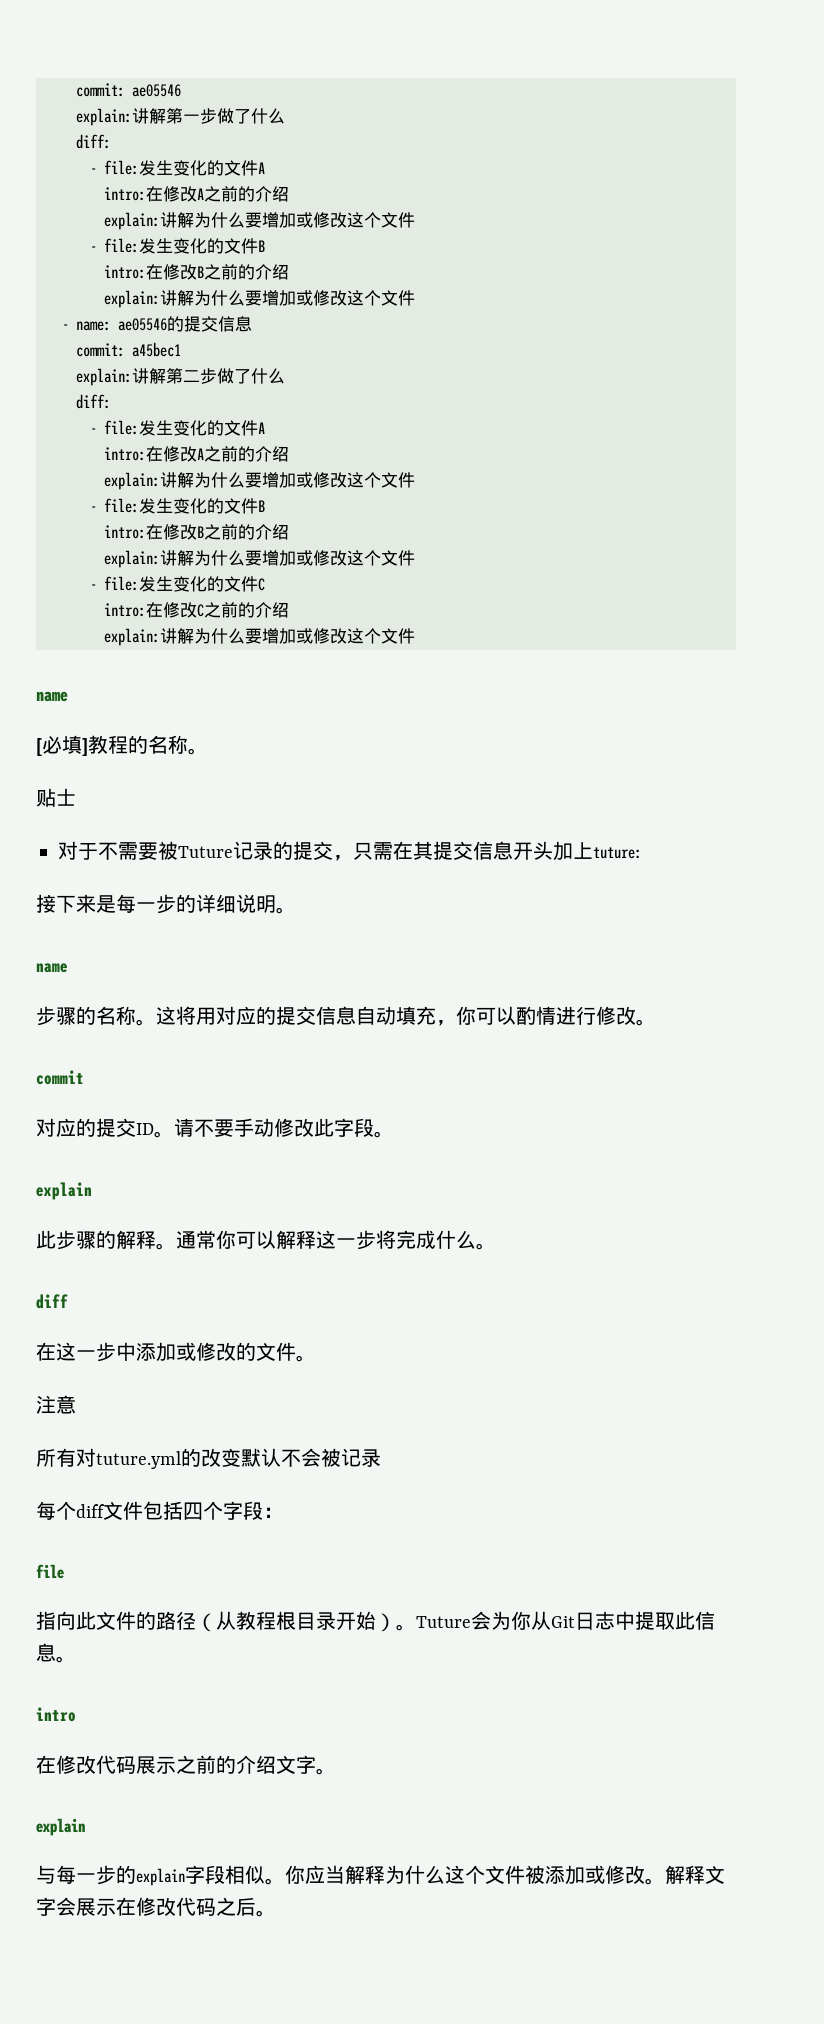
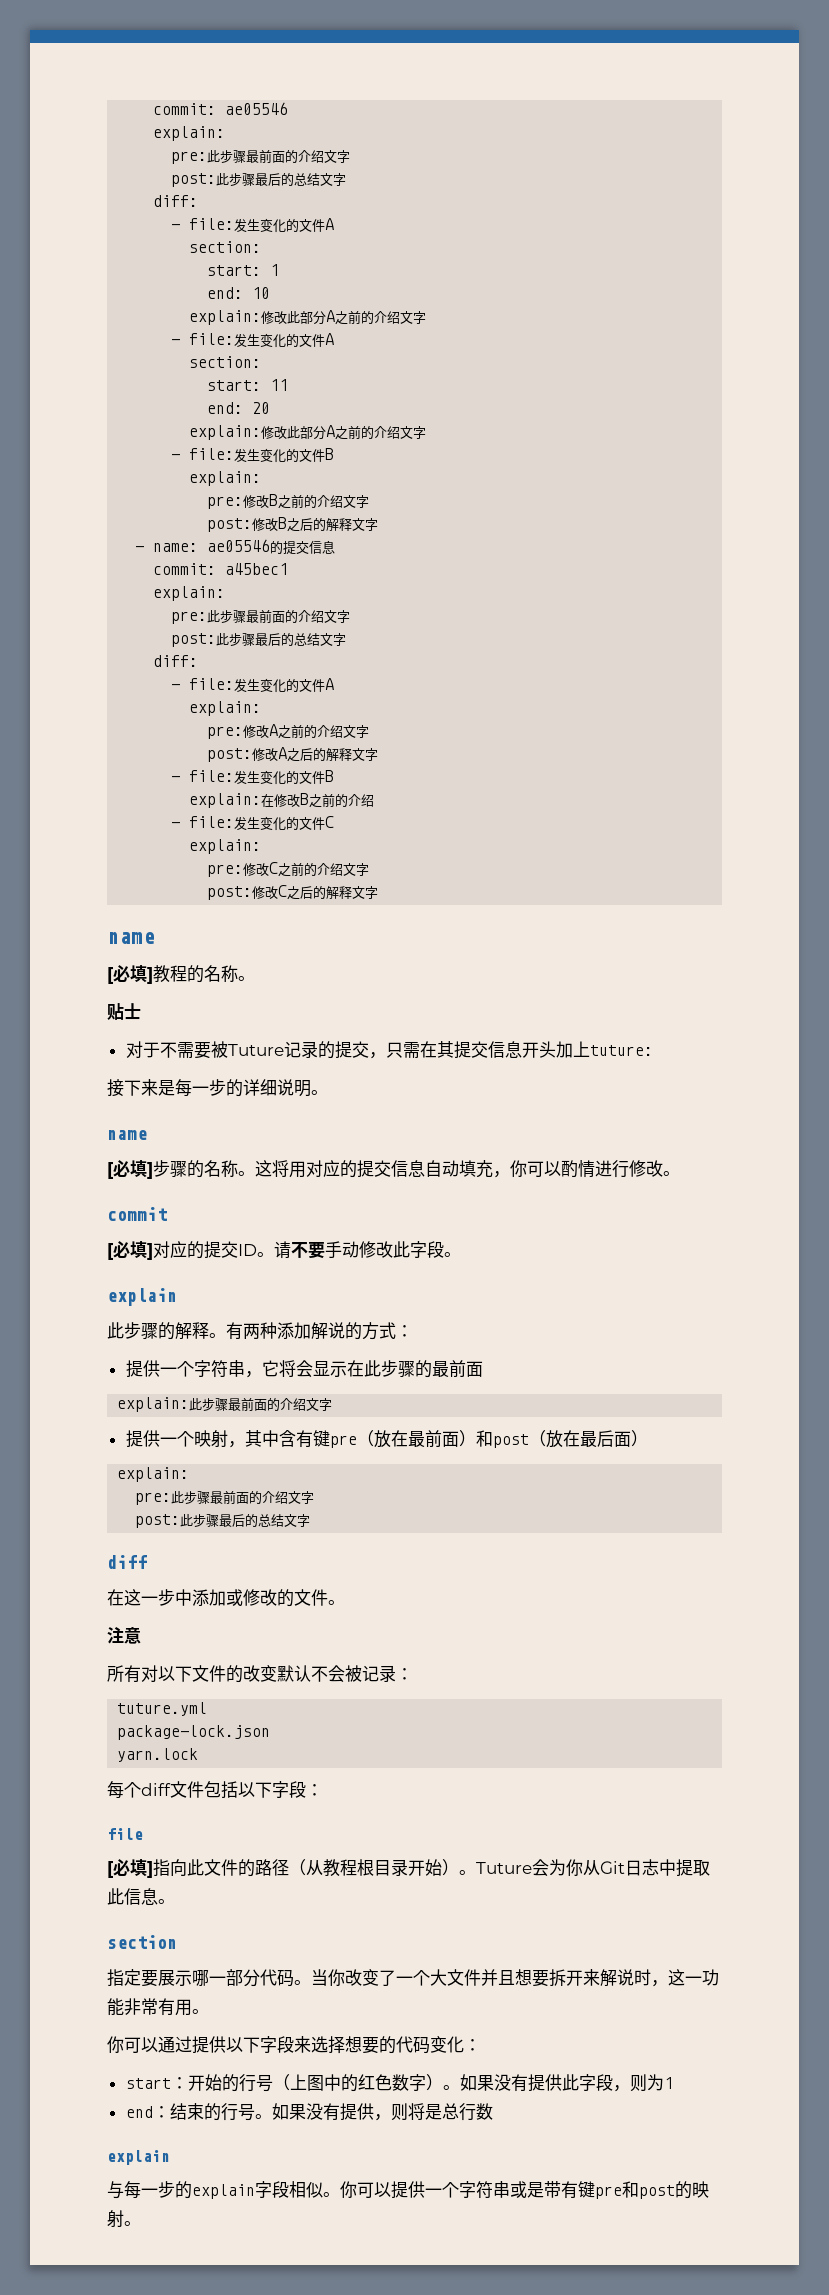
[132,108,285,124] [76,134,111,149] [90,160,265,176] [104,186,289,202] [104,212,415,230] [90,238,265,254] [104,264,289,280] [104,290,415,308] 讲解第一步做了什么 // diff: // - file:发生变化的文件A // intro:在修改A之前的介绍 // explain:讲解为什么要增加或修改这个文件 // - file:发生变化的文件B // intro:在修改B之前的介绍 // explain:讲解为什么要增加或修改这个文件 -> [171,149,351,164] [171,172,347,187] [153,195,199,207] [171,218,335,233] [189,241,262,253] [207,264,280,276] [207,287,271,299] [189,310,427,325] [171,333,335,348] [189,356,262,368] [207,379,289,391] [207,402,271,414] [189,425,427,440] [171,448,335,463] [189,471,262,486] [207,494,370,509] [207,517,379,532] // pre:此步骤最前面的介绍文字 // post:此步骤最后的总结文字 // diff: // - file:发生变化的文件A // section: // start: 1 // end: 10 // explain:修改此部分A之前的介绍文字 // - file:发生变化的文件A // section: // start: 11 // end: 20 // explain:修改此部分A之前的介绍文字 // - file:发生变化的文件B // explain: // pre:修改B之前的介绍文字 // post:修改B之后的解释文字
[132,368,285,384] [76,394,111,409] [90,420,265,436] [104,446,289,462] [104,472,415,490] [90,498,265,514] [104,524,289,540] [104,550,415,568] 讲解第二步做了什么 // diff: // - file:发生变化的文件A // intro:在修改A之前的介绍 // explain:讲解为什么要增加或修改这个文件 // - file:发生变化的文件B // intro:在修改B之前的介绍 // explain:讲解为什么要增加或修改这个文件 -> [171,609,351,624] [171,632,347,647] [153,655,199,667] [171,678,335,693] [189,701,262,716] [207,724,370,739] [207,747,379,762] [171,770,335,785] [189,793,375,808] // pre:此步骤最前面的介绍文字 // post:此步骤最后的总结文字 // diff: // - file:发生变化的文件A // explain: // pre:修改A之前的介绍文字 // post:修改A之后的解释文字 // - file:发生变化的文件B // explain:在修改B之前的介绍
[104,602,163,618] intro:在 -> [189,839,262,854] [207,864,244,877] explain: // pre:
[104,628,415,646] // explain:讲解为什么要增加或修改这个文件 -> [343,863,370,876] [207,885,379,900] 文字 // post:修改C之后的解释文字
(68, 968) none -> [107,1160,153,1179] [必填]
(84, 1077) none -> [107,1241,153,1260] [必填]
[176,1230,496,1250] 通常你可以解释这一步将完成什么。 -> [226,1322,413,1340] [125,1360,483,1378] [117,1397,333,1412] [125,1430,648,1448] [117,1467,190,1482] [135,1490,315,1505] [135,1513,311,1528] 有两种添加解说的方式： // 提供一个字符串，它将会显示在此步骤的最前面 // explain:此步骤最前面的介绍文字 // 提供一个映射，其中含有键pre（放在最前面）和post（放在最后面） // explain: // pre:此步骤最前面的介绍文字 // post:此步骤最后的总结文字
[96,1451,181,1469] tuture.yml -> [158,1665,226,1682] 以下文件
(381, 1458) none -> [396,1668,413,1680] [117,1702,208,1716] [117,1725,271,1740] [117,1748,199,1762] ： // tuture.yml // package-lock.json // yarn.lock
[183,1501,223,1520] 四个 -> [238,1782,272,1798] 以下
(64, 1571) none -> [107,1859,153,1878] [必填]
[36,1707,76,1722] [36,1755,336,1775] intro // 在修改代码展示之前的介绍文字。 -> [107,1935,177,1949] [107,1969,719,1987] [107,1998,209,2016] [107,2036,481,2054] [125,2074,673,2092] [125,2103,493,2121] section // 指定要展示哪一部分代码。当你改变了一个大文件并且想要拆开来解说时，这一功能非常有用。 // 你可以通过提供以下字段来选择想要的代码变化： // start：开始的行号（上图中的红色数字）。如果没有提供此字段，则为1 // end：结束的行号。如果没有提供，则将是总行数
[305,1865,725,1885] [36,1897,256,1916] 应当解释为什么这个文件被添加或修改。解释文字会展示在修改代码之后 -> [357,2181,709,2199] [107,2210,124,2228] 可以提供一个字符串或是带有键pre和post的映射

